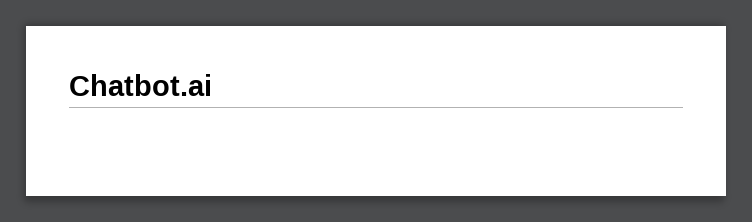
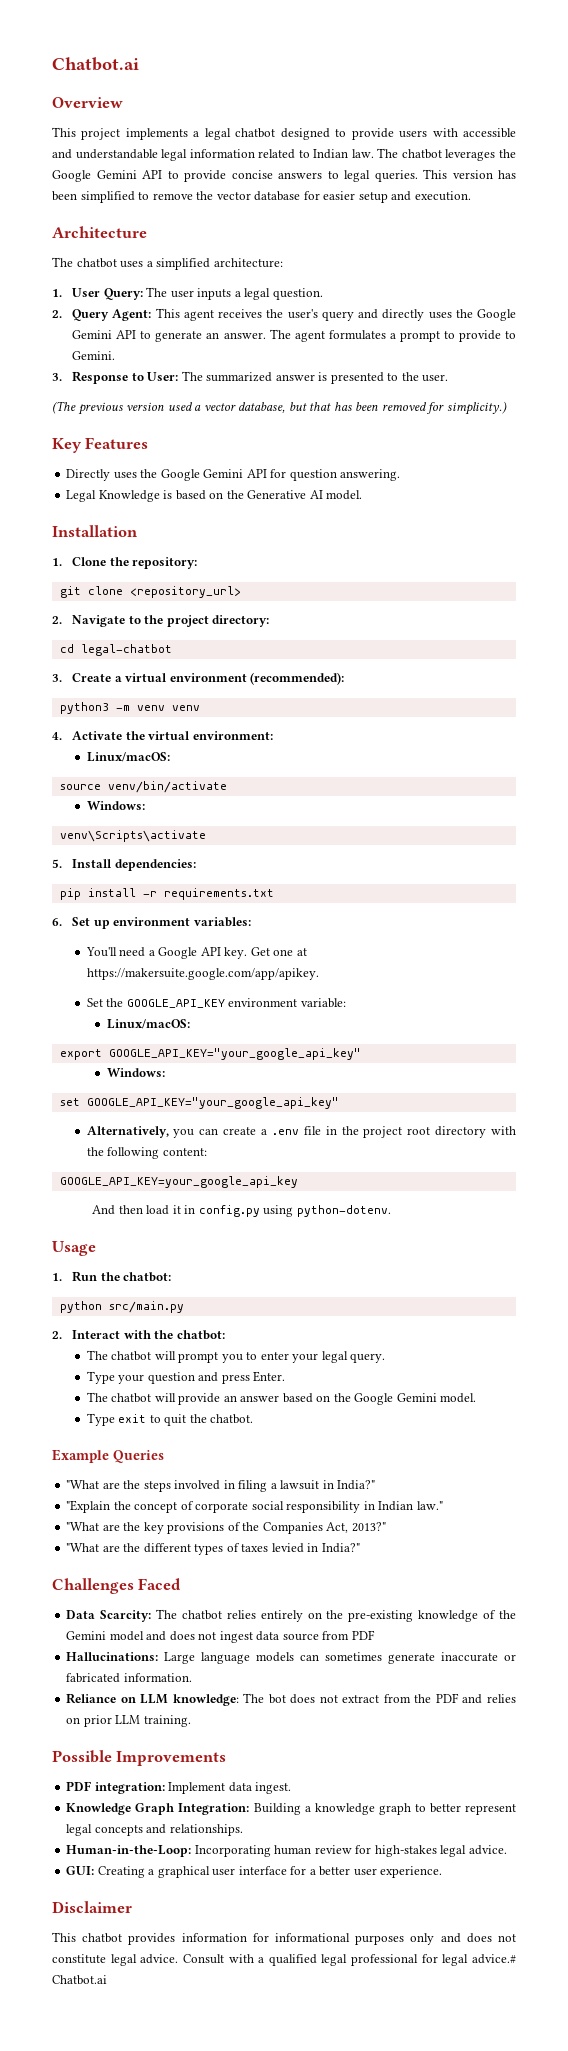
[69,74,212,96] Chatbot.ai -> [52,57,139,71] [52,97,123,108] [52,127,516,140] [52,148,516,161] [52,169,516,182] [52,191,471,203] [52,226,147,238] [52,257,283,270] [52,287,323,300] [52,308,516,321] [72,329,516,342] [72,351,116,360] [52,371,449,384] [52,401,507,415] [52,437,149,453] [66,469,401,481] [66,490,363,502] [52,525,138,537] [52,557,198,569] [59,586,241,598] [52,615,270,627] [59,644,172,656] [52,672,345,685] [59,702,200,714] [52,731,273,740] [86,752,170,762] [59,781,227,793] [86,801,145,810] [59,830,206,842] [52,859,196,871] [59,888,274,900] [52,917,251,929] [85,947,307,959] [86,968,319,980] [86,998,346,1008] [106,1019,190,1029] [59,1048,361,1060] [106,1068,165,1077] [59,1097,339,1109] [86,1126,517,1138] [86,1147,207,1159] [59,1176,298,1188] [92,1205,391,1217] [52,1241,96,1256] [52,1271,172,1282] [59,1301,184,1313] [52,1330,225,1340] [86,1350,386,1363] [86,1371,286,1384] [86,1392,477,1405] [86,1413,254,1426] [52,1449,164,1463] [66,1480,376,1492] [66,1500,443,1513] [66,1522,386,1534] [66,1543,360,1555] [52,1578,182,1594] [66,1609,516,1622] [66,1630,375,1643] [66,1652,516,1664] [66,1673,192,1683] [66,1693,516,1706] [66,1715,191,1727] [52,1750,227,1766] [66,1781,292,1794] [66,1803,516,1815] [66,1824,243,1836] [66,1845,507,1857] [66,1866,443,1878] [52,1901,132,1913] [52,1932,516,1945] [52,1954,516,1966] [52,1975,107,1985] Chatbot.ai // Overview // This project implements a legal chatbot designed to provide users with accessible and understandable legal information related to Indian law. The chatbot leverages the Google Gemini API to provide concise answers to legal queries. This version has been simplified to remove the vector database for easier setup and execution. // Architecture // The chatbot uses a simplified architecture: // 1. User Query: The user inputs a legal question. // 2. Query Agent: This agent receives the user's query and directly uses the Google Gemini API to generate an answer. The agent formulates a prompt to provide to Gemini. // 3. Response to User: The summarized answer is presented to the user. // (The previous version used a vector database, but that has been removed for simplicity.) // Key Features // Directly uses the Google Gemini API for question answering. // Legal Knowledge is based on the Generative AI model. // Installation // 1. Clone the repository: // git clone <repository_url> // 2. Navigate to the project directory: // cd legal-chatbot // 3. Create a virtual environment (recommended): // python3 -m venv venv // 4. Activate the virtual environment: // Linux/macOS: // source venv/bin/activate // Windows: // venv\Scripts\activate // 5. Install dependencies: // pip install -r requirements.txt // 6. Set up environment variables: // You'll need a Google API key. Get one at https://makersuite.google.com/app/apikey. // Set the GOOGLE_API_KEY environment variable: // Linux/macOS: // export GOOGLE_API_KEY="your_google_api_key" // Windows: // set GOOGLE_API_KEY="your_google_api_key" // Alternatively, you can create a .env file in the project root directory with the following content: // GOOGLE_API_KEY=your_google_api_key // And then load it in config.py using python-dotenv. // Usage // 1. Run the chatbot: // python src/main.py // 2. Interact with the chatbot: // The chatbot will prompt you to enter your legal query. // Type your question and press Enter. // The chatbot will provide an answer based on the Google Gemini model. // Type exit to quit the chatbot. // Example Queries // "What are the steps involved in filing a lawsuit in India?" // "Explain the concept of corporate social responsibility in Indian law." // "What are the key provisions of the Companies Act, 2013?" // "What are the different types of taxes levied in India?" // Challenges Faced // Data Scarcity: The chatbot relies entirely on the pre-existing knowledge of the Gemini model and does not ingest data source from PDF // Hallucinations: Large language models can sometimes generate inaccurate or fabricated information. // Reliance on LLM knowledge: The bot does not extract from the PDF and relies on prior LLM training. // Possible Improvements // PDF integration: Implement data ingest. // Knowledge Graph Integration: Building a knowledge graph to better represent legal concepts and relationships. // Human-in-the-Loop: Incorporating human review for high-stakes legal advice. // GUI: Creating a graphical user interface for a better user experience. // Disclaimer // This chatbot provides information for informational purposes only and does not constitute legal advice. Consult with a qualified legal professional for legal advice.# Chatbot.ai

